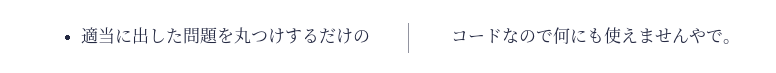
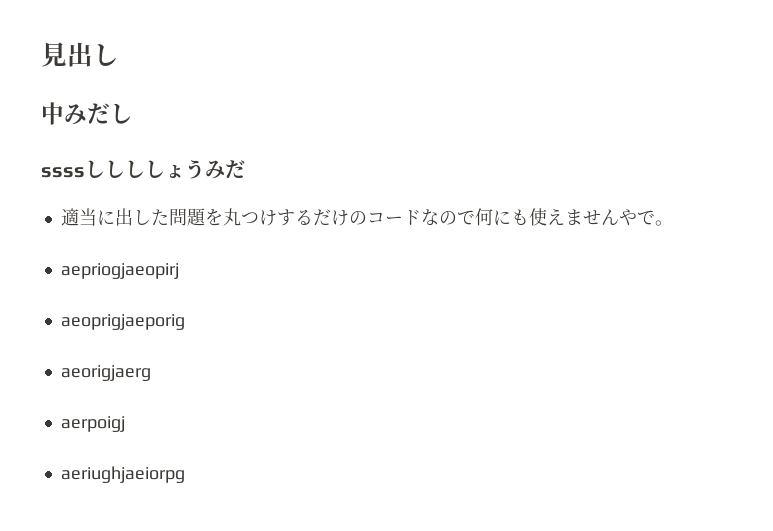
(80, 35) none -> [41,42,119,67] [41,102,133,125] [41,159,245,179] 見出し // 中みだし // ssssししししょうみだ //
(740, 41) none -> [60,263,179,279] [60,314,185,330] [60,365,151,381] [60,416,125,432] [60,466,185,483] // aepriogjaeopirj // aeoprigjaeporig // aeorigjaerg // aerpoigj // aeriughjaeiorpg

